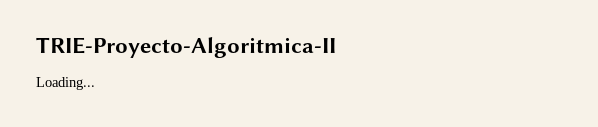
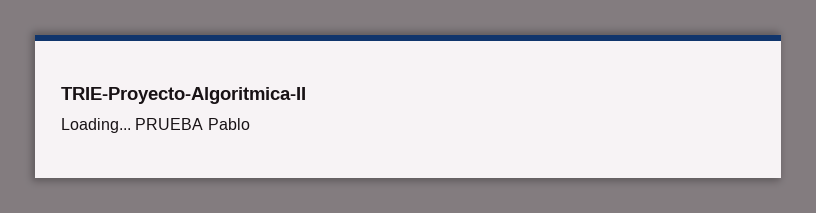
(95, 83) none -> [135,118,250,130] PRUEBA Pablo

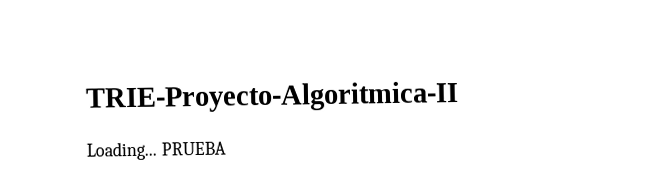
[207,118,250,130] Pablo -> (226, 148) none

